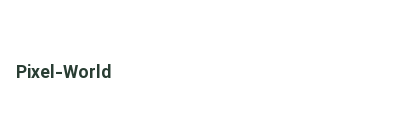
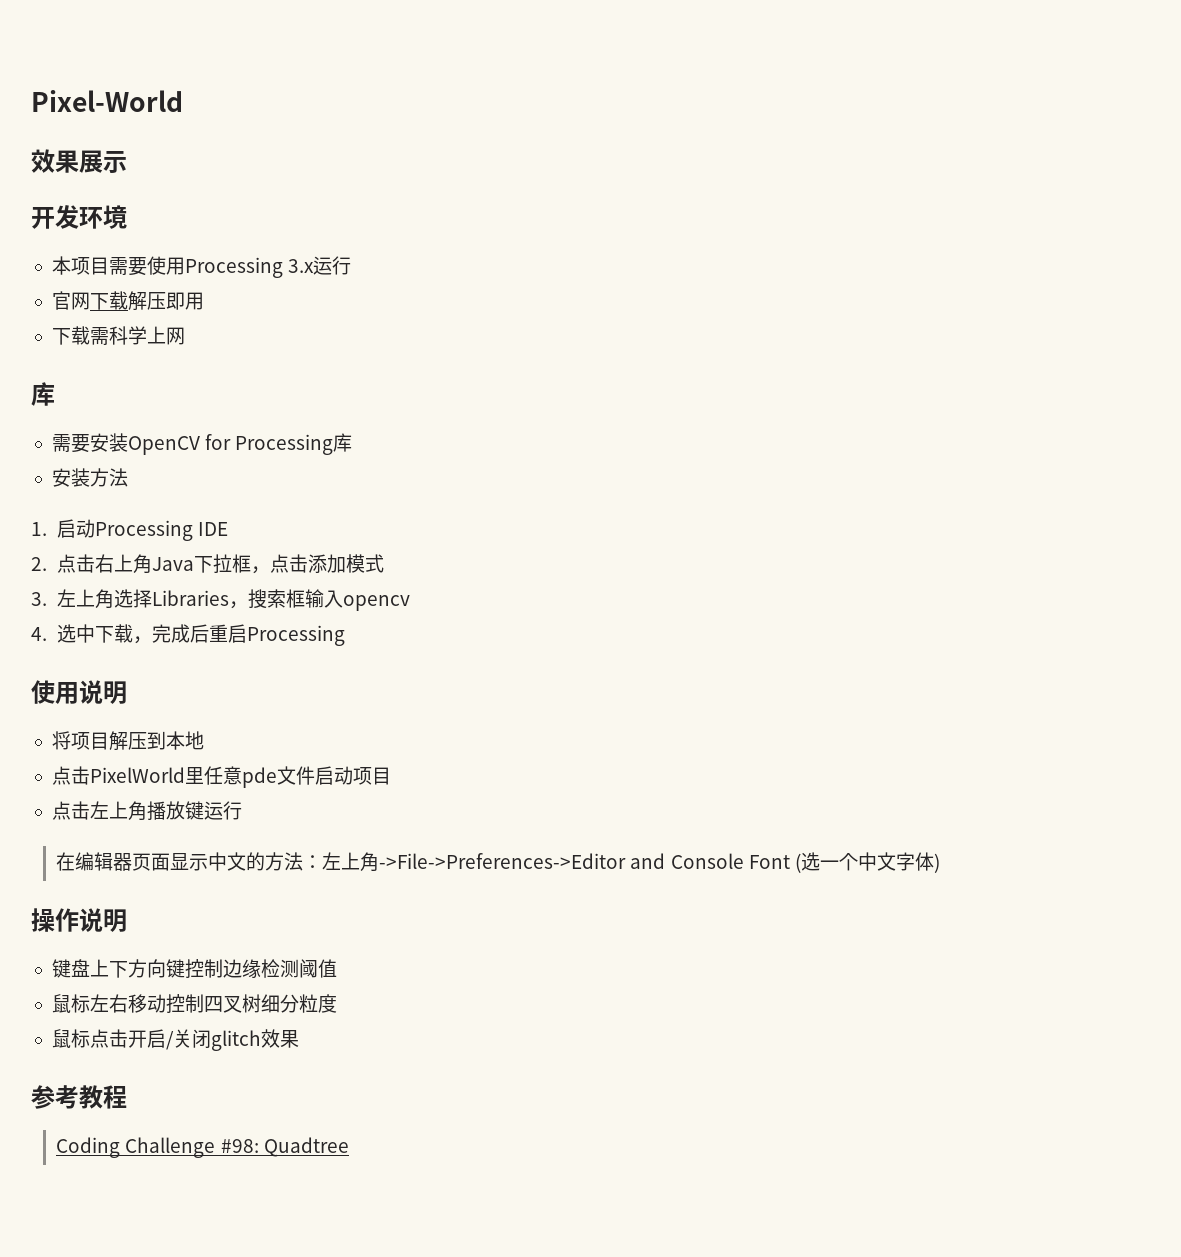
(111, 71) none -> [31,149,127,173] [31,205,127,229] [51,256,352,278] [51,291,204,311] [51,326,185,345] [31,382,55,406] [51,433,353,455] [51,468,128,487] [31,519,228,541] [31,554,384,574] [31,589,410,611] [31,624,345,646] [31,680,127,704] [51,731,204,751] [51,766,391,788] [51,801,242,821] [56,852,940,873] [31,908,127,932] [51,959,337,979] [51,994,337,1014] [51,1029,299,1051] [31,1085,127,1109] [56,1137,349,1158] // 效果展示 // 开发环境 // 本项目需要使用Processing 3.x运行 // 官网下载解压即用 // 下载需科学上网 // 库 // 需要安装OpenCV for Processing库 // 安装方法 // 1.启动Processing IDE // 2.点击右上角Java下拉框，点击添加模式 // 3.左上角选择Libraries，搜索框输入opencv // 4.选中下载，完成后重启Processing // 使用说明 // 将项目解压到本地 // 点击PixelWorld里任意pde文件启动项目 // 点击左上角播放键运行 // 在编辑器页面显示中文的方法：左上角->File->Preferences->Editor and Console Font (选一个中文字体) // 操作说明 // 键盘上下方向键控制边缘检测阈值 // 鼠标左右移动控制四叉树细分粒度 // 鼠标点击开启/关闭glitch效果 // 参考教程 // Coding Challenge #98: Quadtree

